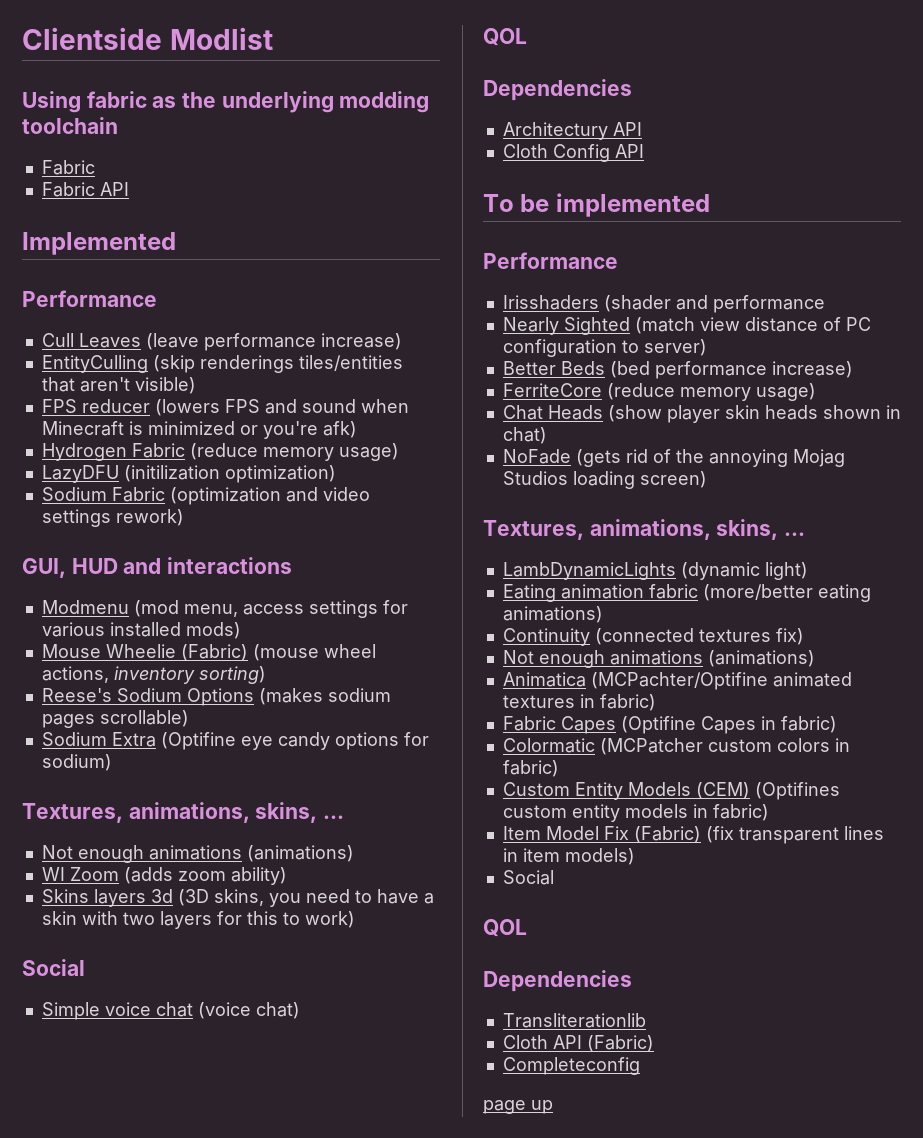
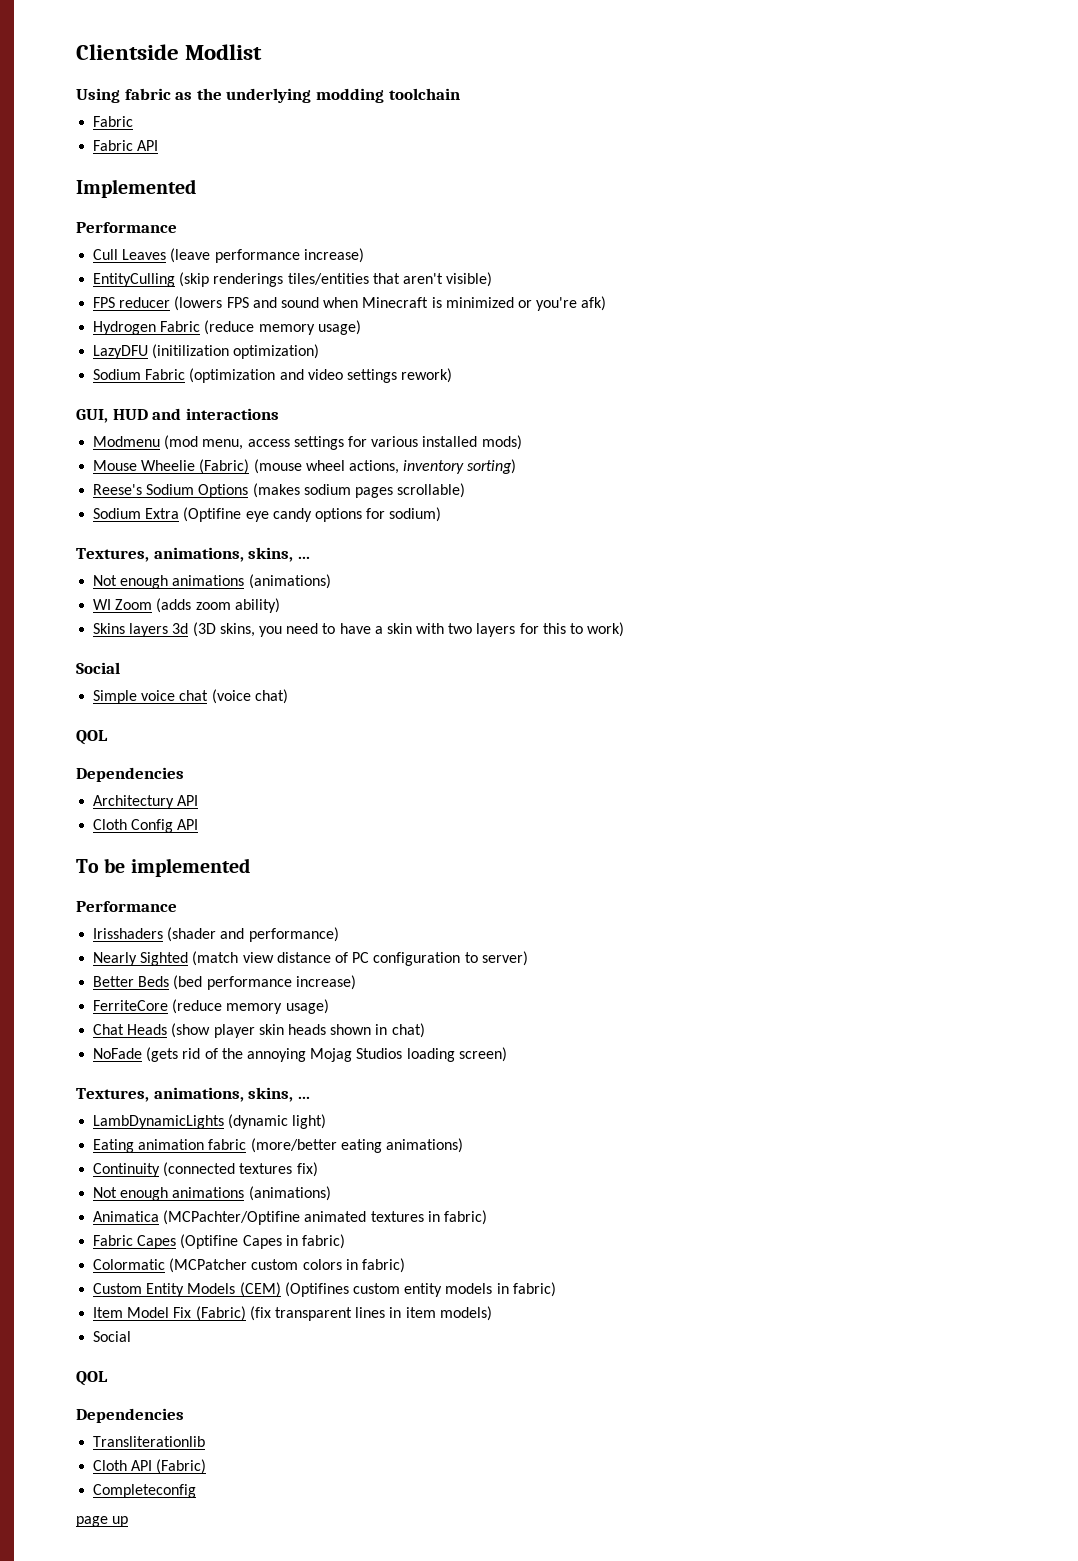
[712,295,825,313] performance -> [248,927,339,942] performance)

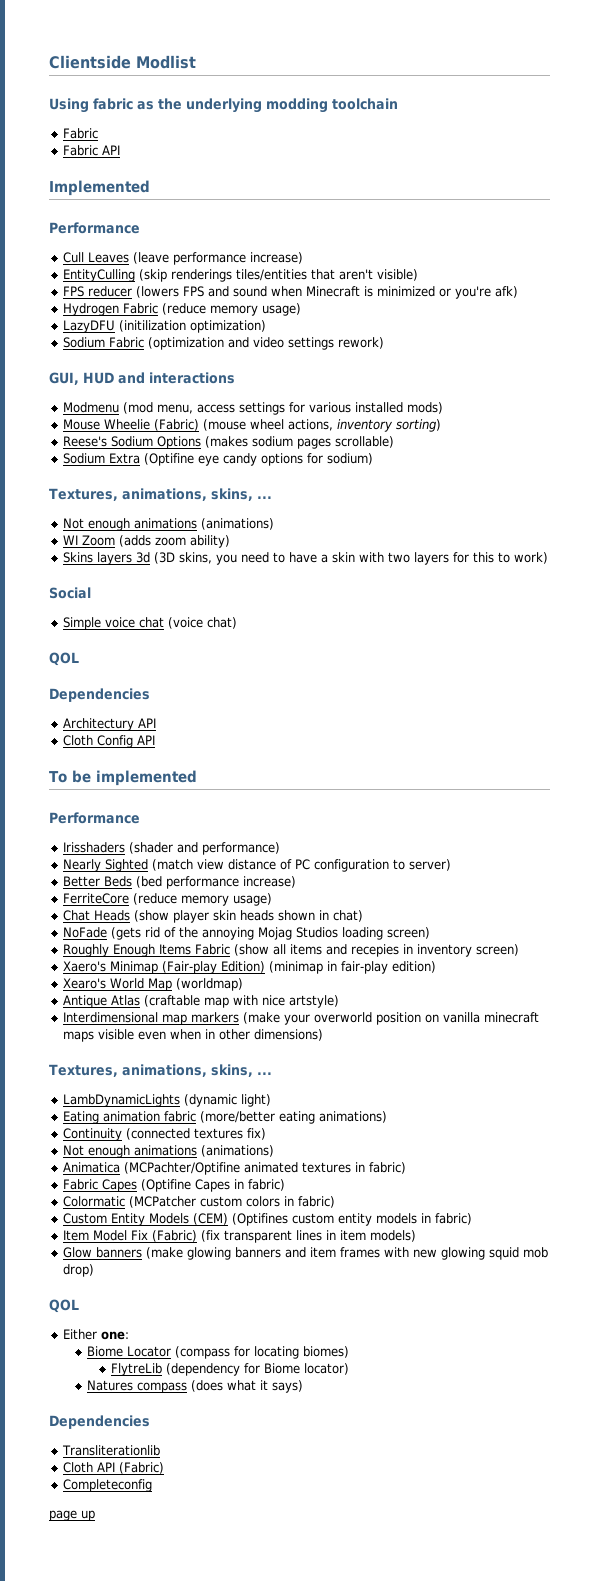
(507, 1054) none -> [62,944,519,957] [62,961,436,974] [62,978,243,991] [62,995,339,1008] [62,1012,539,1025] [62,1029,323,1042] // Roughly Enough Items Fabric (show all items and recepies in inventory screen) // Xaero's Minimap (Fair-play Edition) (minimap in fair-play edition) // Xearo's World Map (worldmap) // Antique Atlas (craftable map with nice artstyle) // Interdimensional map markers (make your overworld position on vanilla minecraft maps visible even when in other dimensions)
[93,1331,132,1342] [76,1371,108,1386] Social // QOL -> [62,1247,548,1260] [62,1264,94,1277] [49,1299,79,1313] [62,1329,129,1340] [86,1346,349,1359] [111,1363,350,1376] [86,1380,303,1393] Glow banners (make glowing banners and item frames with new glowing squid mob drop) // QOL // Either one: // Biome Locator (compass for locating biomes) // FlytreLib (dependency for Biome locator) // Natures compass (does what it says)

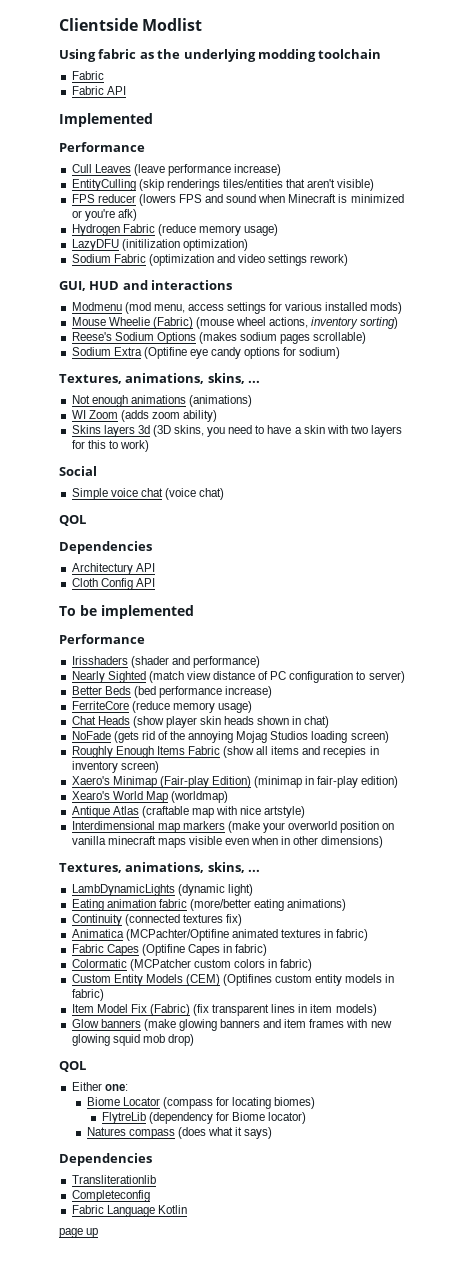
[62,1145,274,1158] // Not enough animations (animations) -> (242, 920) none
[62,1462,164,1474] [62,1479,152,1492] Cloth API (Fabric) // Completeconfig -> [71,1190,150,1202] [71,1205,187,1217] Completeconfig // Fabric Language Kotlin

